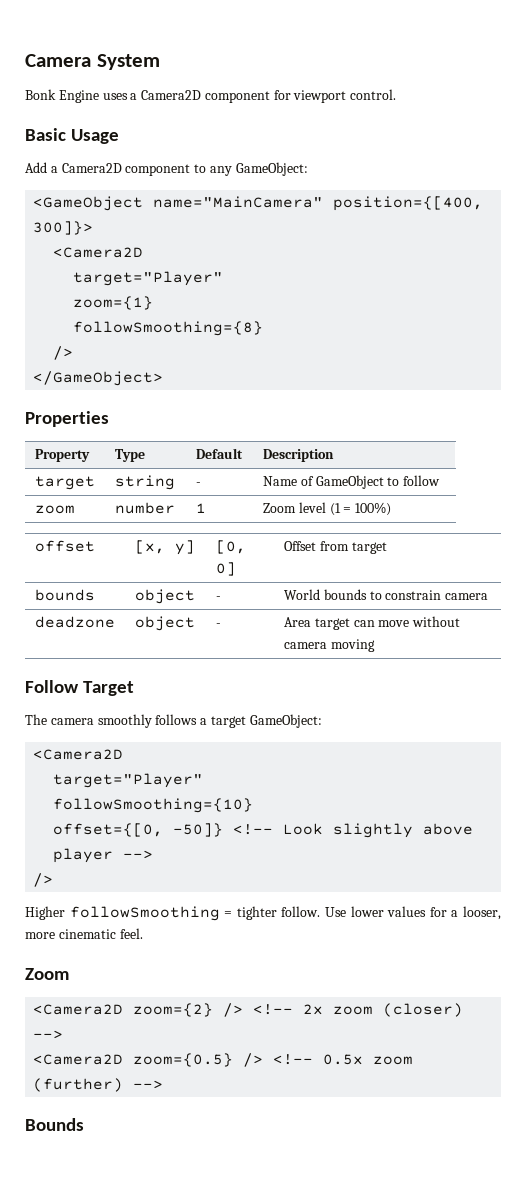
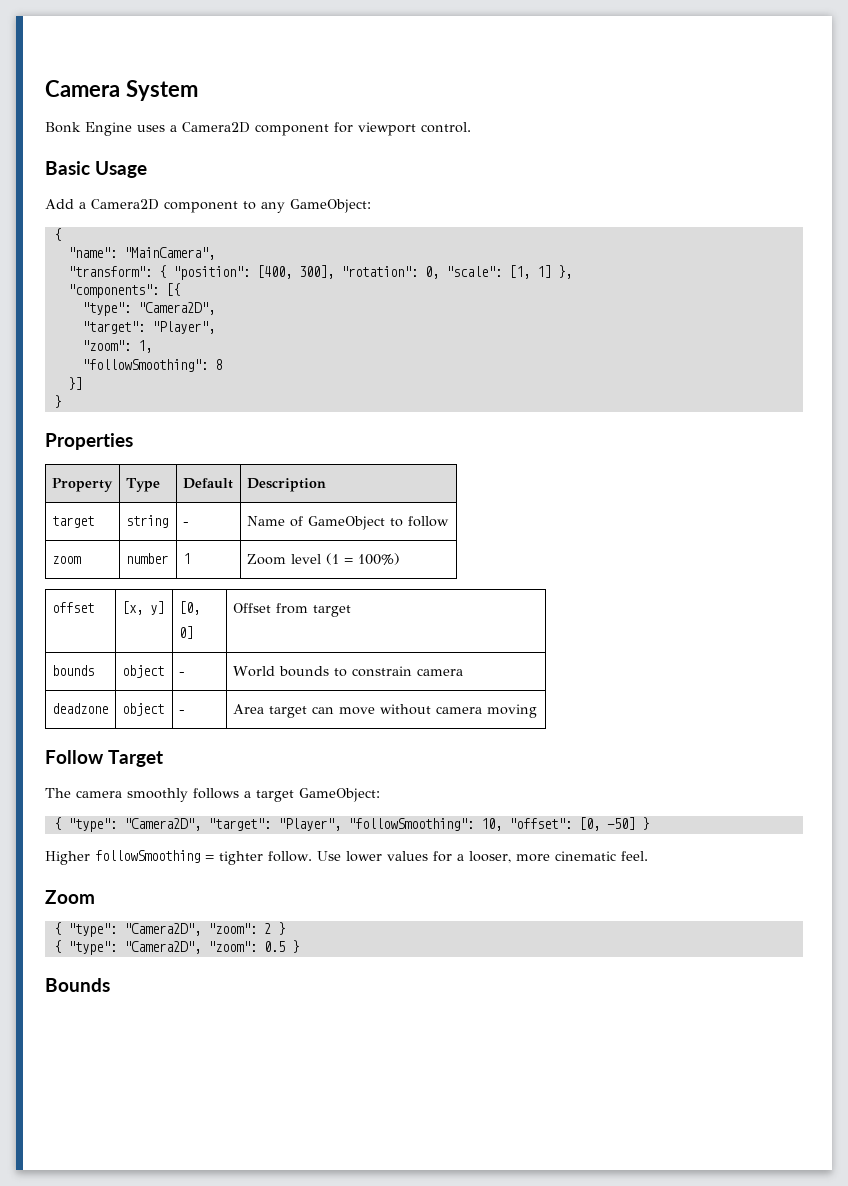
[33,196,484,211] [33,221,94,235] [53,247,144,258] [73,271,224,286] [73,296,154,310] [73,321,264,336] [53,346,74,360] [33,371,164,386] <GameObject name="MainCamera" position={[400, 300]}> // <Camera2D // target="Player" // zoom={1} // followSmoothing={8} // /> // </GameObject> -> [53,228,61,241] [67,247,215,260] [67,265,572,280] [67,283,180,298] [81,302,215,316] [81,321,215,334] [81,340,152,353] [81,359,222,372] [67,377,82,390] [53,395,61,408] { // "name": "MainCamera", // "transform": { "position": [400, 300], "rotation": 0, "scale": [1, 1] }, // "components": [{ // "type": "Camera2D", // "target": "Player", // "zoom": 1, // "followSmoothing": 8 // }] // }
[33,749,124,760] [53,773,204,788] [53,798,254,813] [53,823,474,838] [53,848,154,863] [33,873,54,887] <Camera2D // target="Player" // followSmoothing={10} // offset={[0, -50]} <!-- Look slightly above player --> // /> -> [53,817,649,832] { "type": "Camera2D", "target": "Player", "followSmoothing": 10, "offset": [0, -50] }
[33,1003,464,1017] [33,1030,64,1039] [33,1053,414,1067] [33,1078,164,1092] <Camera2D zoom={2} /> <!-- 2x zoom (closer) --> // <Camera2D zoom={0.5} /> <!-- 0.5x zoom (further) --> -> [53,922,285,937] [53,940,299,955] { "type": "Camera2D", "zoom": 2 } // { "type": "Camera2D", "zoom": 0.5 }

